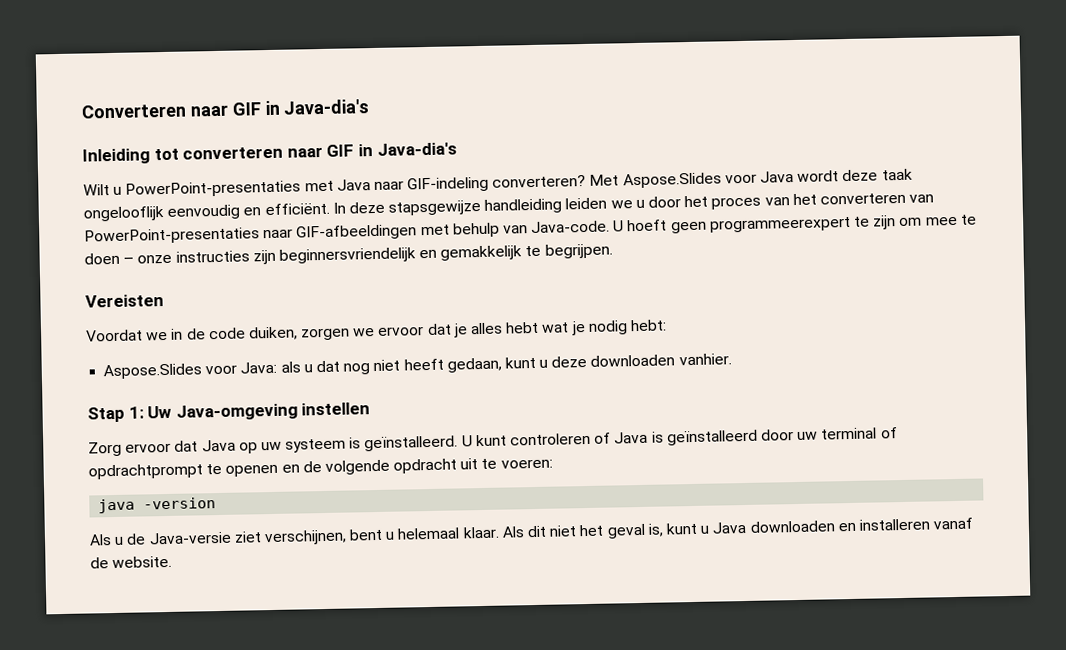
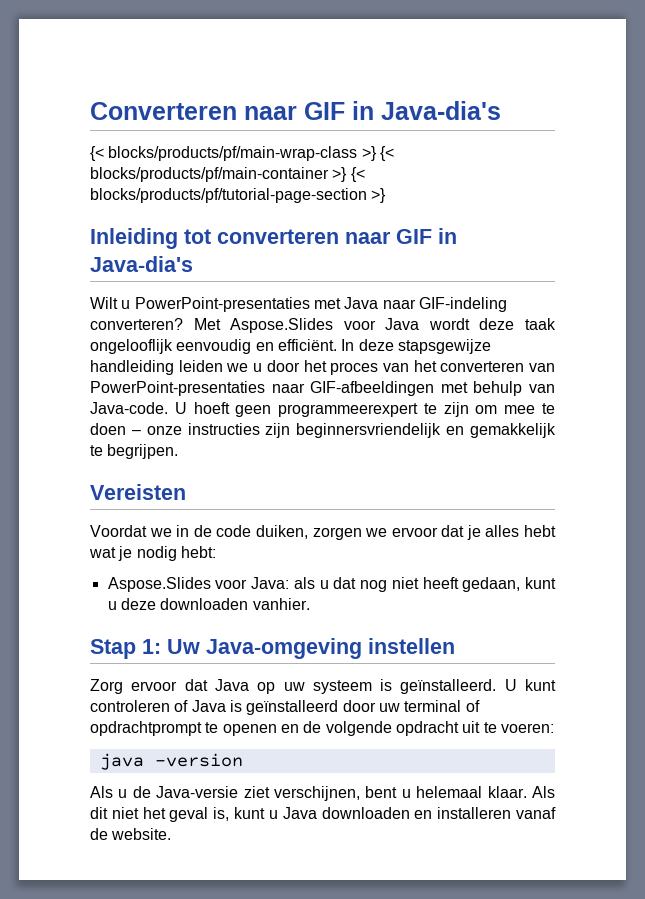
(370, 107) none -> [90,146,394,161] [90,167,365,182] [90,188,387,203] // {< blocks/products/pf/main-wrap-class >} {< blocks/products/pf/main-container >} {< blocks/products/pf/tutorial-page-section >}

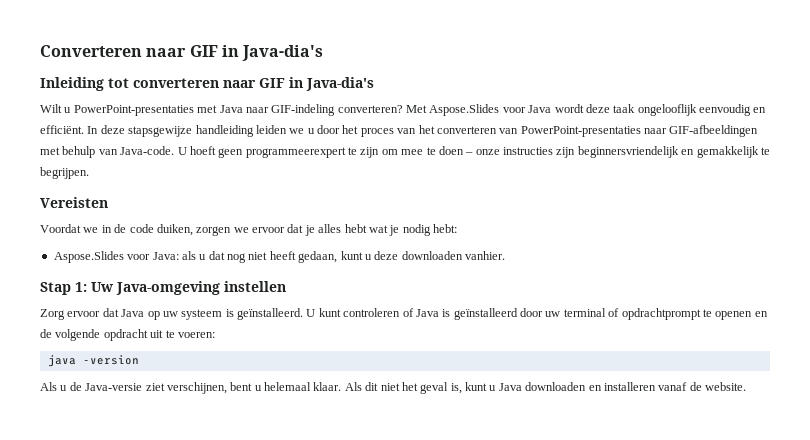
[90,146,394,161] [90,167,365,182] [90,188,387,203] // {< blocks/products/pf/main-wrap-class >} {< blocks/products/pf/main-container >} {< blocks/products/pf/tutorial-page-section >} -> (324, 53) none

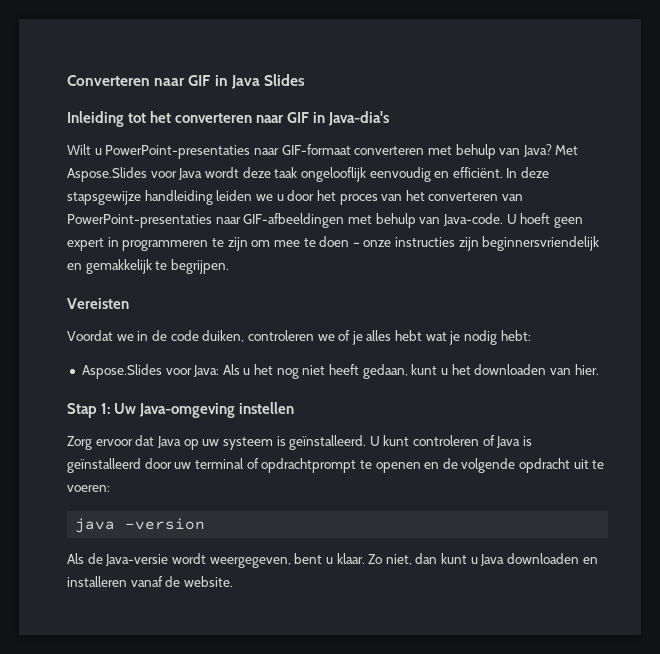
[242,45,324,61] Java-dia's -> [230,74,305,89] Java Slides
(129, 83) none -> [150,111,172,123] het
[197,104,403,116] met Java naar GIF-indeling converteren? -> [253,144,552,159] naar GIF-formaat converteren met behulp van Java?
[245,147,346,158] programmeerexpert -> [67,237,209,251] expert in programmeren
[196,224,304,236] zorgen we ervoor dat -> [247,330,351,341] controleren we of
[181,251,225,260] als u dat -> [222,364,274,375] Als u het
[374,251,505,260] deze downloaden vanhier. -> [451,364,599,375] het downloaden van hier.
[60,385,68,391] u -> (84, 558) none
[145,382,462,394] ziet verschijnen, bent u helemaal klaar. Als dit niet het geval is, -> [171,553,438,568] wordt weergegeven, bent u klaar. Zo niet, dan

